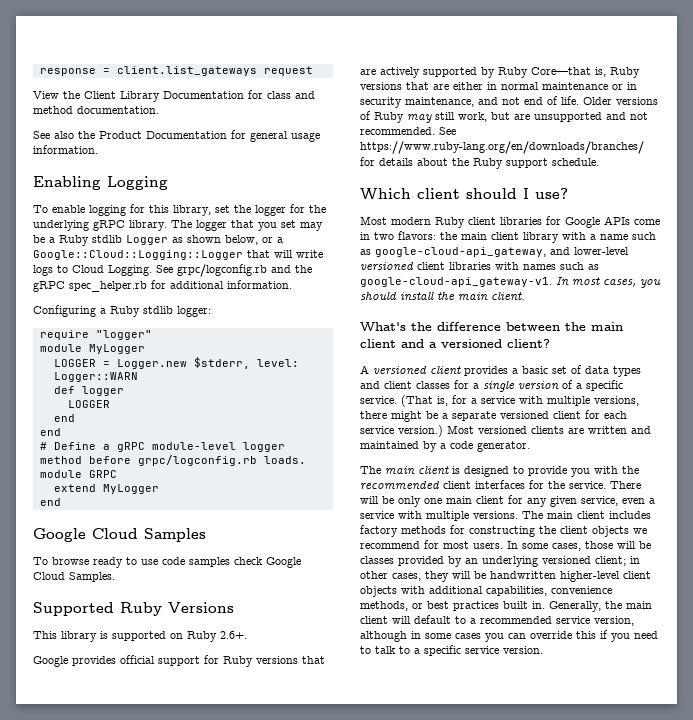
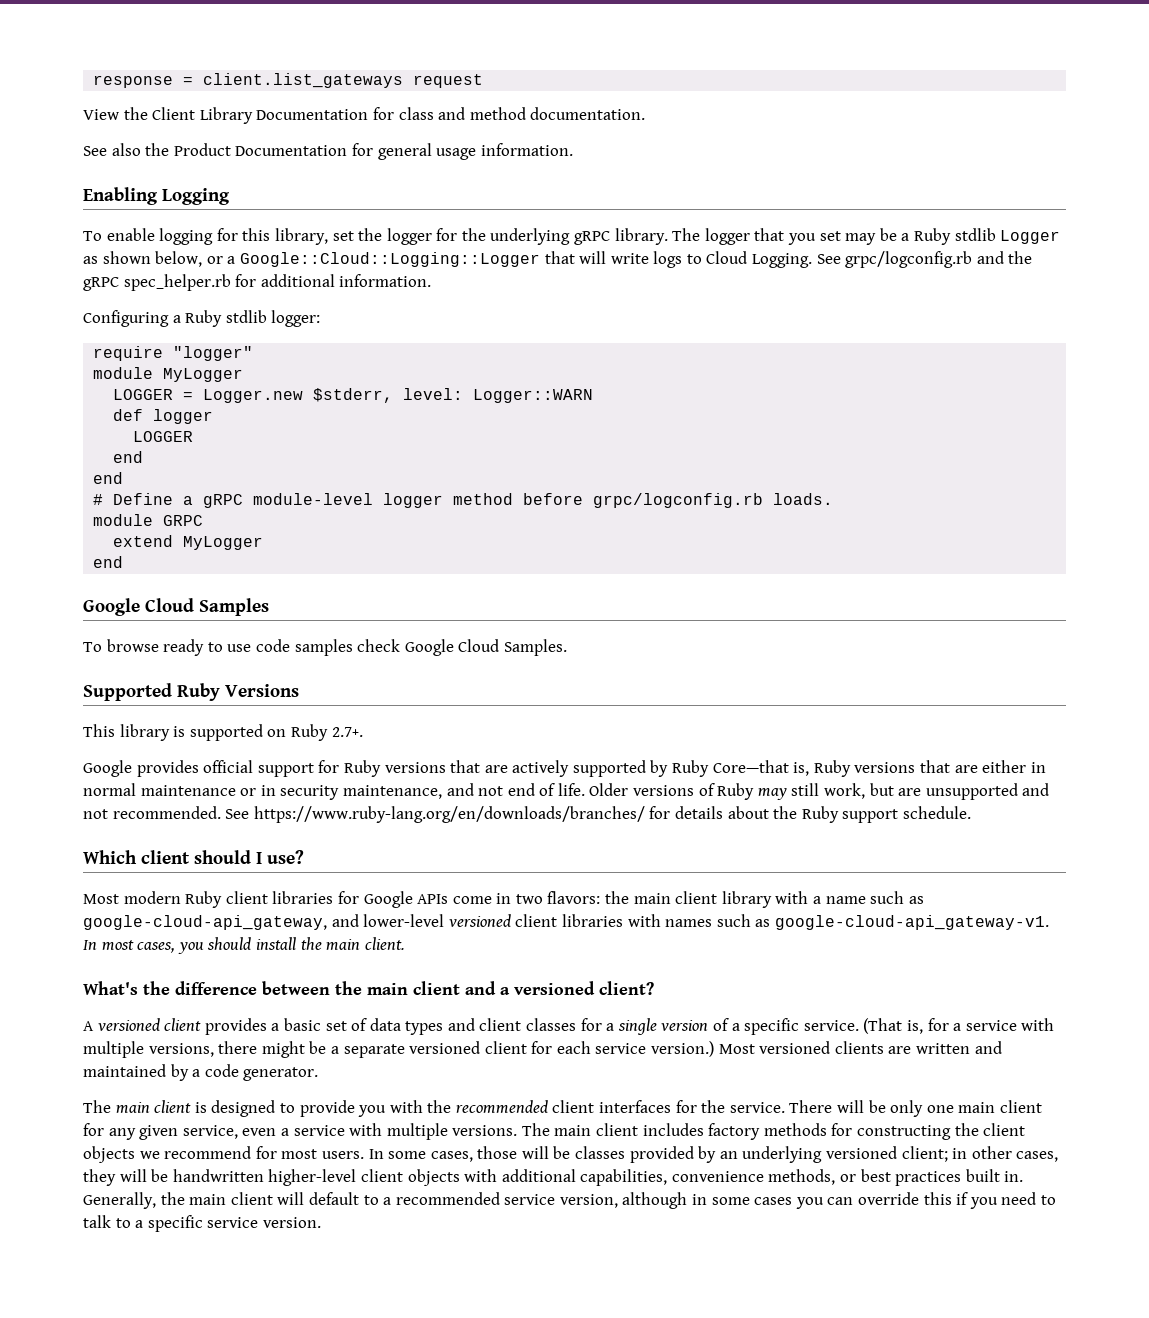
[220,631,247,639] 2.6+. -> [331,727,363,737] 2.7+.

